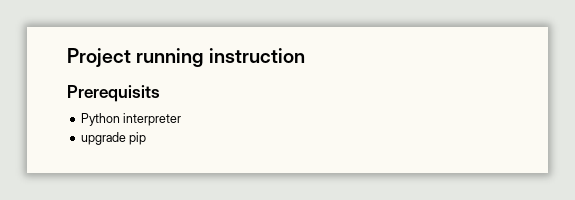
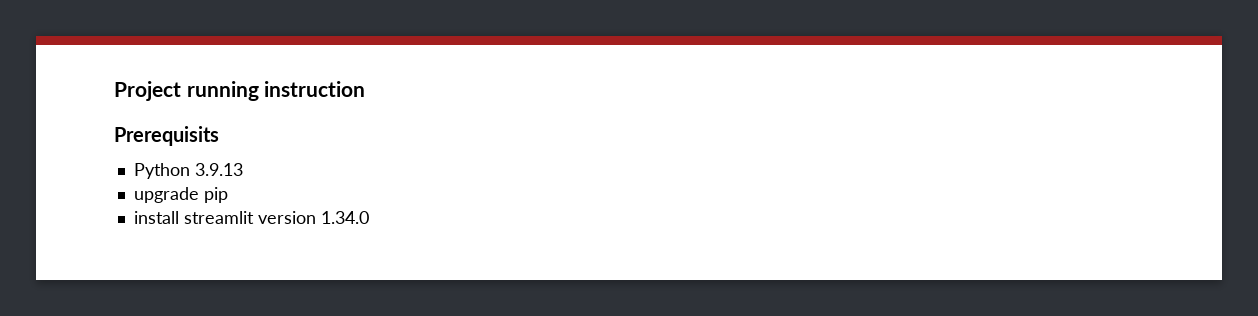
[123,113,182,126] interpreter -> [194,163,243,176] 3.9.13
(147, 138) none -> [133,211,369,224] // install streamlit version 1.34.0

